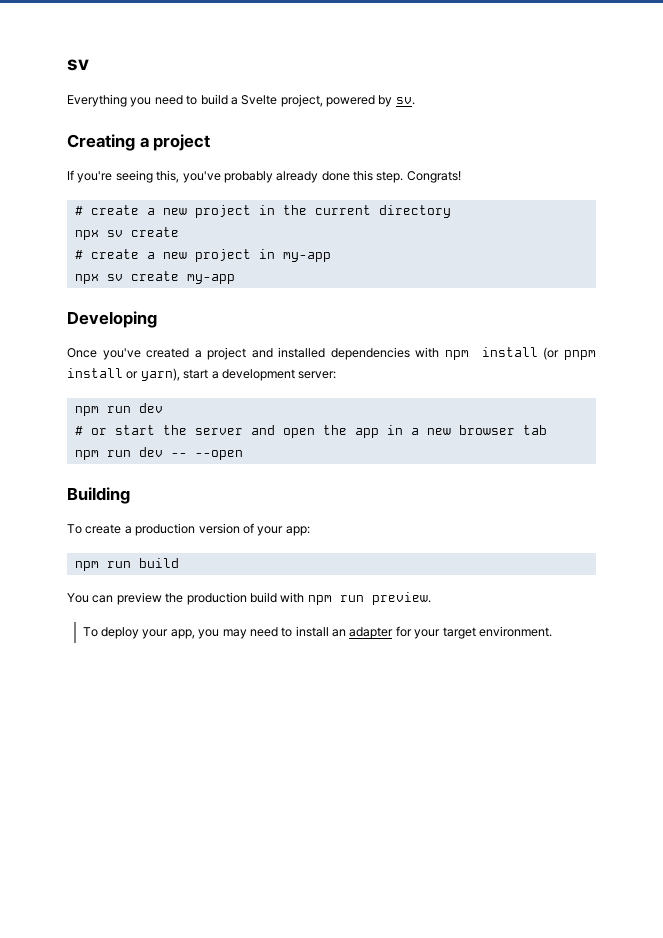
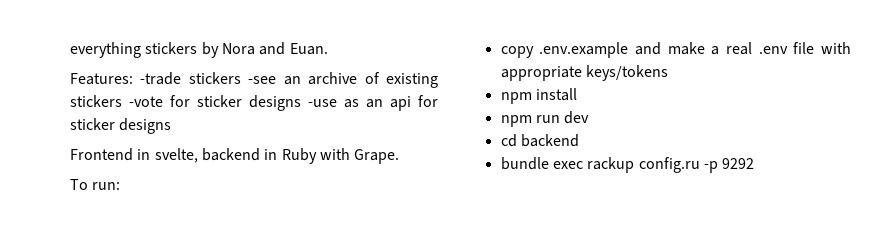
[67,59,89,71] [67,94,415,107] [67,134,211,151] [67,170,461,183] [74,205,451,218] [74,227,179,240] [74,249,331,262] [74,271,235,284] [67,311,157,328] [67,347,596,360] [67,368,337,381] [74,403,163,416] [74,425,547,438] [74,447,243,460] [67,487,130,504] [67,523,310,536] [74,558,179,571] [67,592,431,605] [82,626,552,639] sv // Everything you need to build a Svelte project, powered by sv. // Creating a project // If you're seeing this, you've probably already done this step. Congrats! // # create a new project in the current directory // npx sv create // # create a new project in my-app // npx sv create my-app // Developing // Once you've created a project and installed dependencies with npm install (or pnpm install or yarn), start a development server: // npm run dev // # or start the server and open the app in a new browser tab // npm run dev -- --open // Building // To create a production version of your app: // npm run build // You can preview the production build with npm run preview. // To deploy your app, you may need to install an adapter for your target environment. -> [70,42,328,58] [70,72,438,88] [70,95,438,111] [70,118,172,134] [70,148,400,164] [70,179,121,190] [500,42,851,58] [500,65,668,81] [500,88,577,104] [500,111,590,127] [500,134,579,147] [500,157,755,173] everything stickers by Nora and Euan. // Features: -trade stickers -see an archive of existing stickers -vote for sticker designs -use as an api for sticker designs // Frontend in svelte, backend in Ruby with Grape. // To run: // copy .env.example and make a real .env file with appropriate keys/tokens // npm install // npm run dev // cd backend // bundle exec rackup config.ru -p 9292

